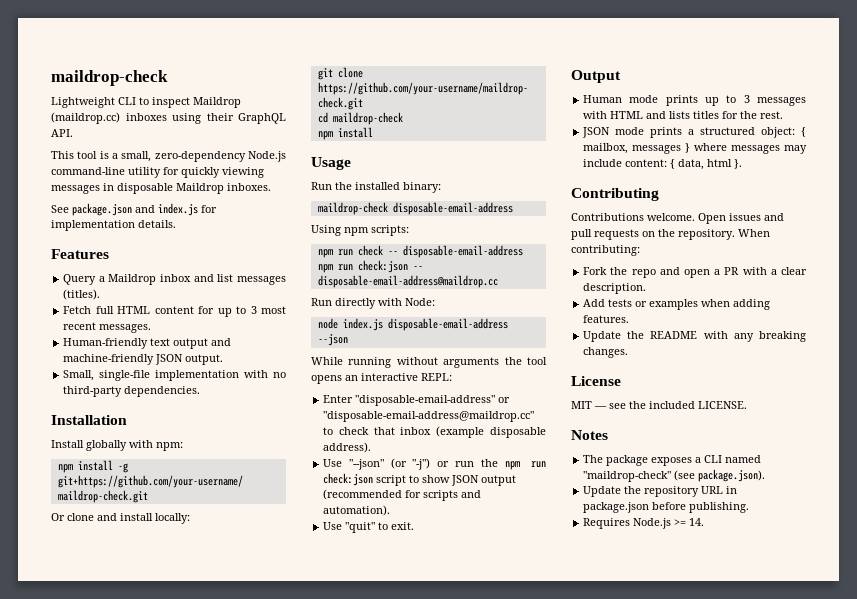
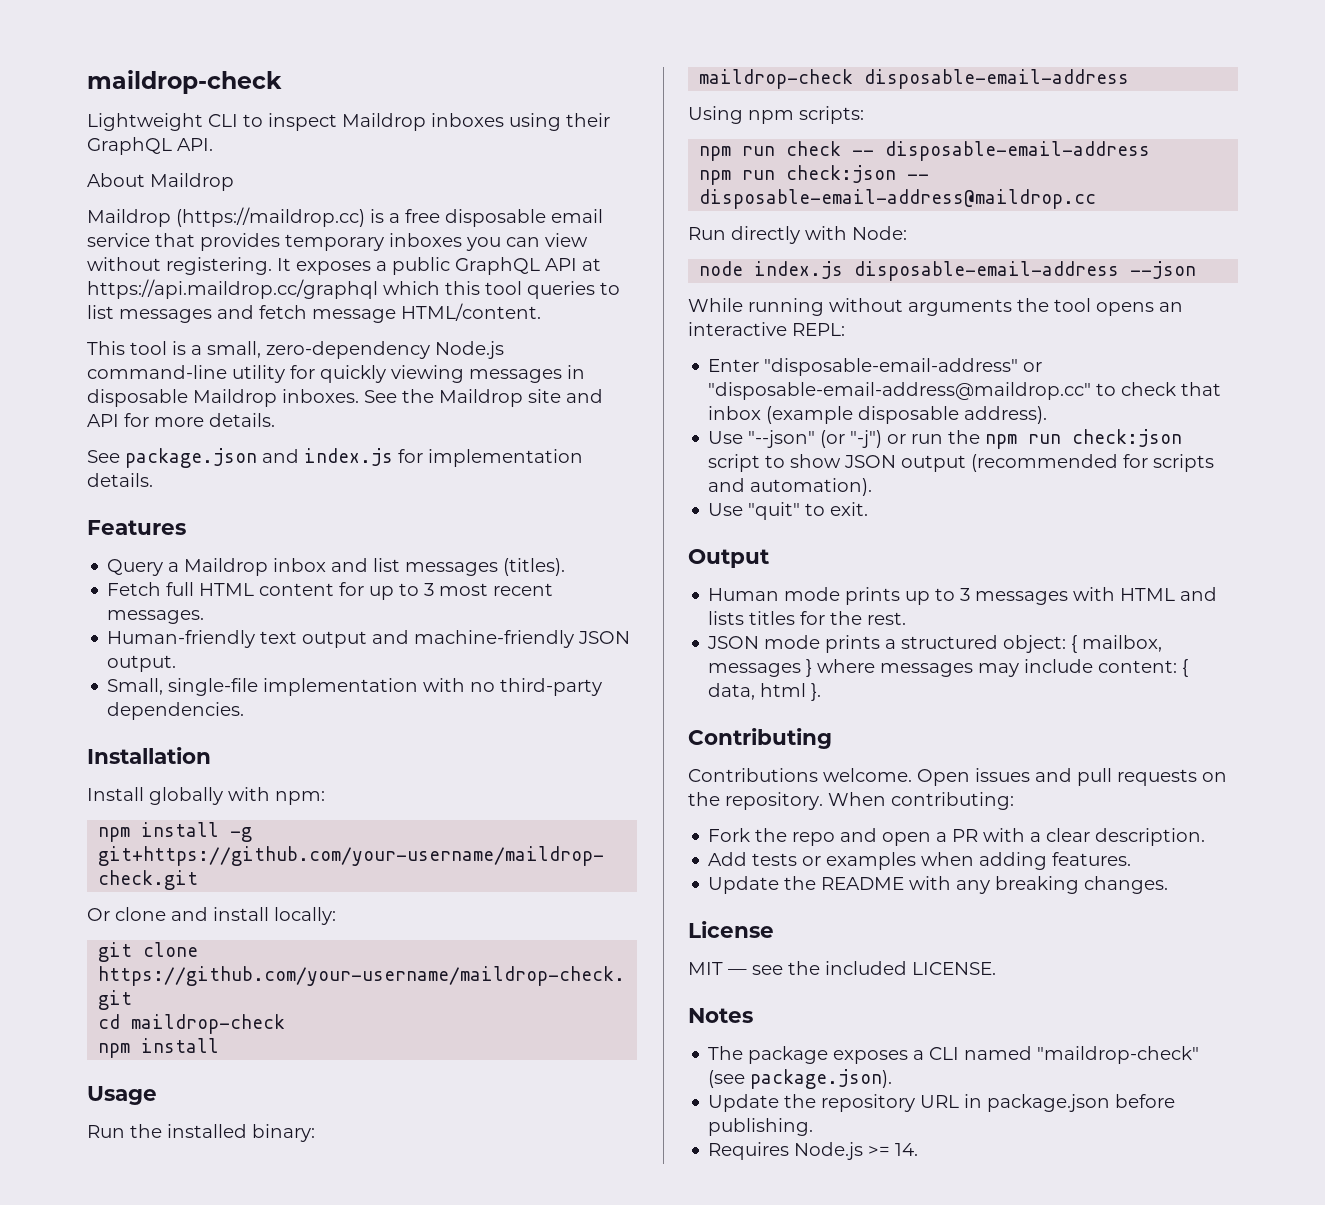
[51,112,120,124] (maildrop.cc) -> (426, 122) none
(73, 133) none -> [87,173,234,191] [87,207,603,227] [87,233,588,251] [87,257,601,275] [87,279,620,299] [87,303,541,323] // About Maildrop // Maildrop (https://maildrop.cc) is a free disposable email service that provides temporary inboxes you can view without registering. It exposes a public GraphQL API at https://api.maildrop.cc/graphql which this tool queries to list messages and fetch message HTML/content.
(271, 187) none -> [364,389,603,407] [87,413,275,427] See the Maildrop site and API for more details.

